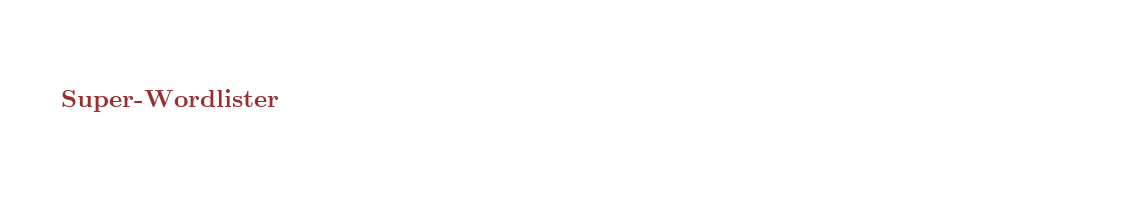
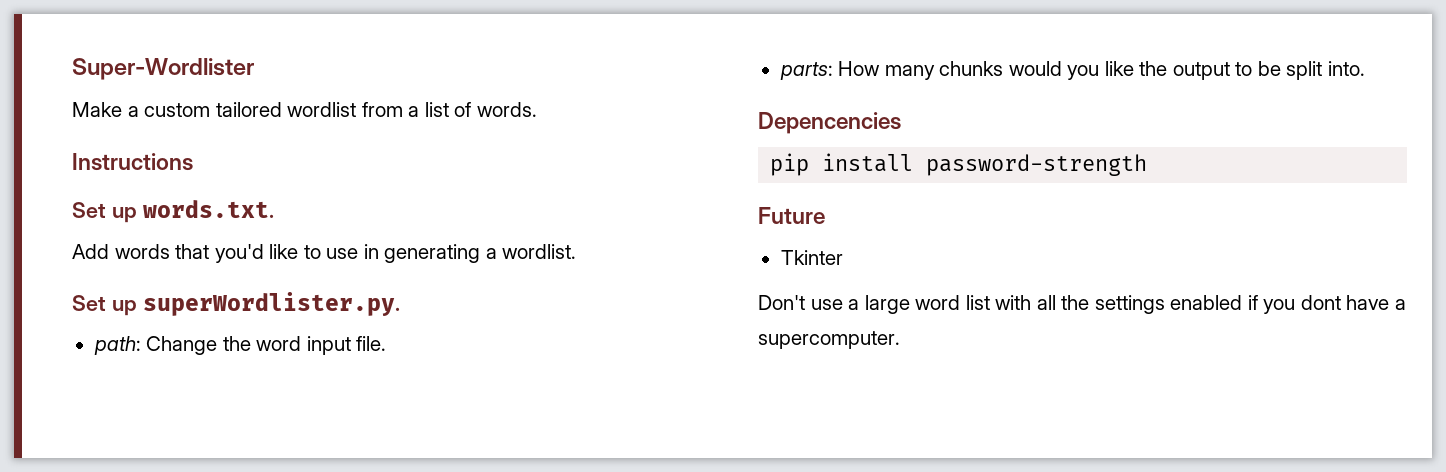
(279, 100) none -> [72,102,537,117] [72,153,193,171] [72,200,274,223] [72,244,577,263] [72,292,400,316] [93,336,387,355] [779,61,1365,80] [758,112,901,134] [770,153,1148,176] [758,207,825,224] [780,250,843,265] [758,295,1407,314] [758,331,900,349] // Make a custom tailored wordlist from a list of words. // Instructions // Set up words.txt. // Add words that you'd like to use in generating a wordlist. // Set up superWordlister.py. // path: Change the word input file. // parts: How many chunks would you like the output to be split into. // Depencencies // pip install password-strength // Future // Tkinter // Don't use a large word list with all the settings enabled if you dont have a supercomputer.

